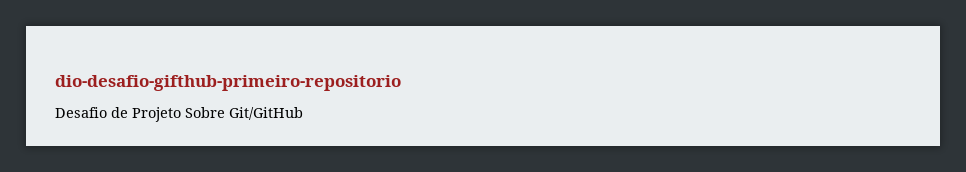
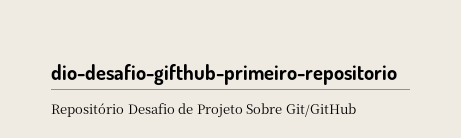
(401, 83) none -> [51,103,124,117] Repositório

